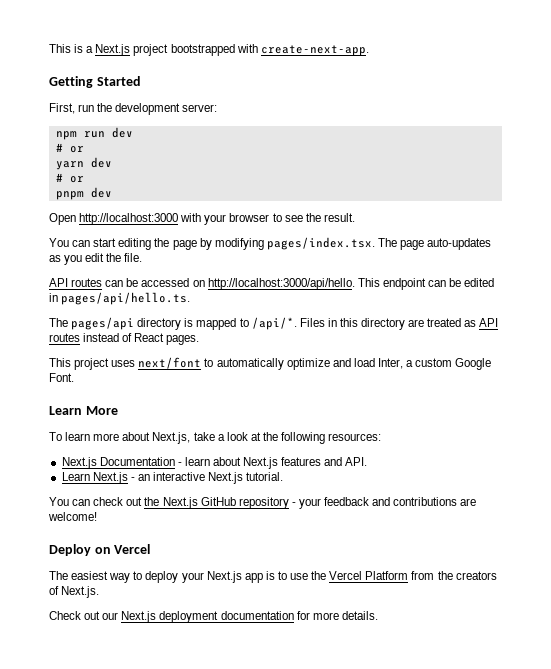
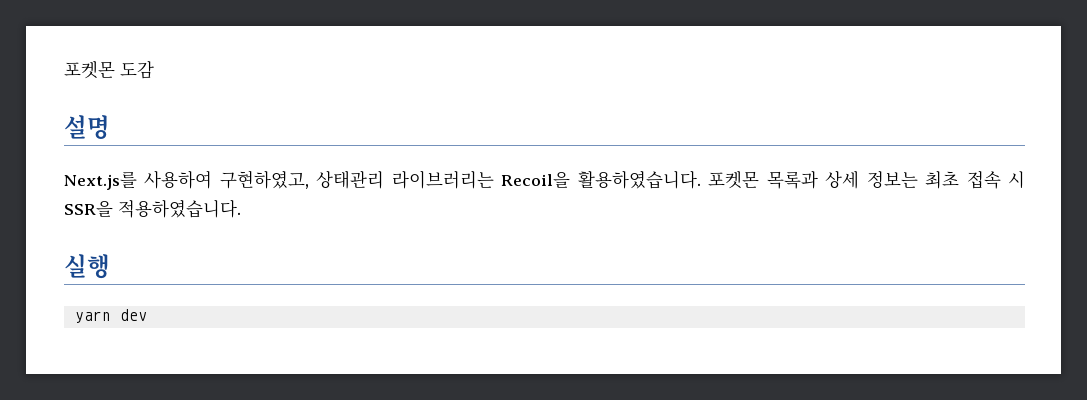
[49,44,369,56] [49,76,141,88] [49,103,218,115] [55,127,133,140] [55,143,84,153] [55,157,112,170] [55,173,84,183] [55,187,112,200] [49,213,355,225] [49,237,492,250] [49,253,143,265] [49,278,495,290] [49,292,191,305] [49,317,499,330] [49,333,200,345] [49,357,492,370] [49,373,74,382] [49,406,118,415] [49,432,382,444] [61,457,368,469] [61,472,284,484] [49,497,477,509] [48,512,97,521] [49,544,151,556] [49,571,497,583] [49,586,100,598] [49,611,378,623] This is a Next.js project bootstrapped with create-next-app. // Getting Started // First, run the development server: // npm run dev // # or // yarn dev // # or // pnpm dev // Open http://localhost:3000 with your browser to see the result. // You can start editing the page by modifying pages/index.tsx. The page auto-updates as you edit the file. // API routes can be accessed on http://localhost:3000/api/hello. This endpoint can be edited in pages/api/hello.ts. // The pages/api directory is mapped to /api/*. Files in this directory are treated as API routes instead of React pages. // This project uses next/font to automatically optimize and load Inter, a custom Google Font. // Learn More // To learn more about Next.js, take a look at the following resources: // Next.js Documentation - learn about Next.js features and API. // Learn Next.js - an interactive Next.js tutorial. // You can check out the Next.js GitHub repository - your feedback and contributions are welcome! // Deploy on Vercel // The easiest way to deploy your Next.js app is to use the Vercel Platform from the creators of Next.js. // Check out our Next.js deployment documentation for more details. -> [64,61,154,79] [64,115,110,139] [64,170,1025,190] [64,199,241,218] [64,254,110,279] [74,309,147,323] 포켓몬 도감 // 설명 // Next.js를 사용하여 구현하였고, 상태관리 라이브러리는 Recoil을 활용하였습니다. 포켓몬 목록과 상세 정보는 최초 접속 시 SSR을 적용하였습니다. // 실행 // yarn dev

